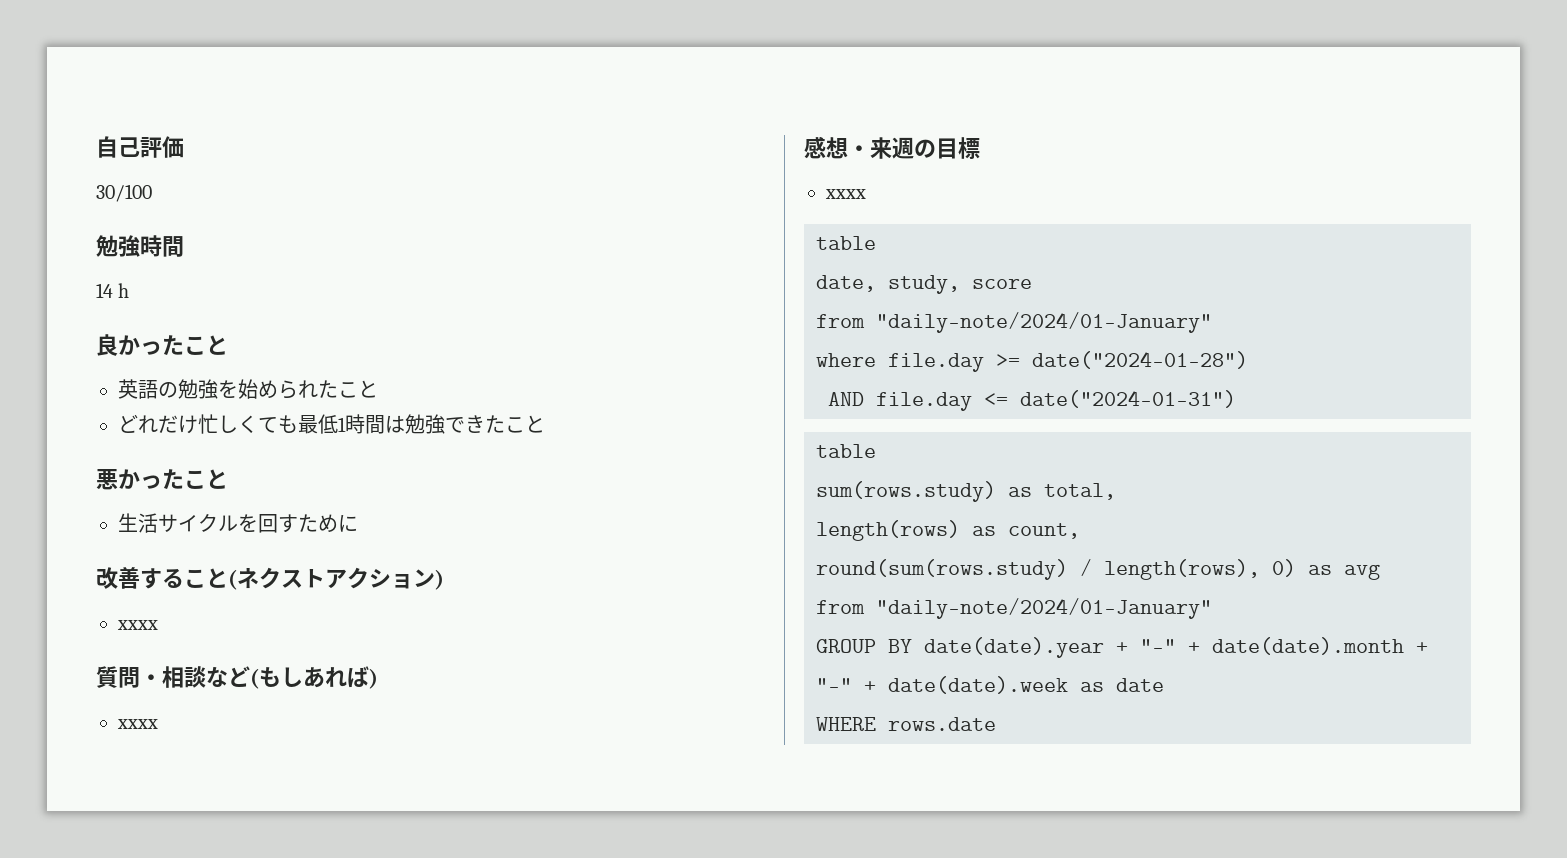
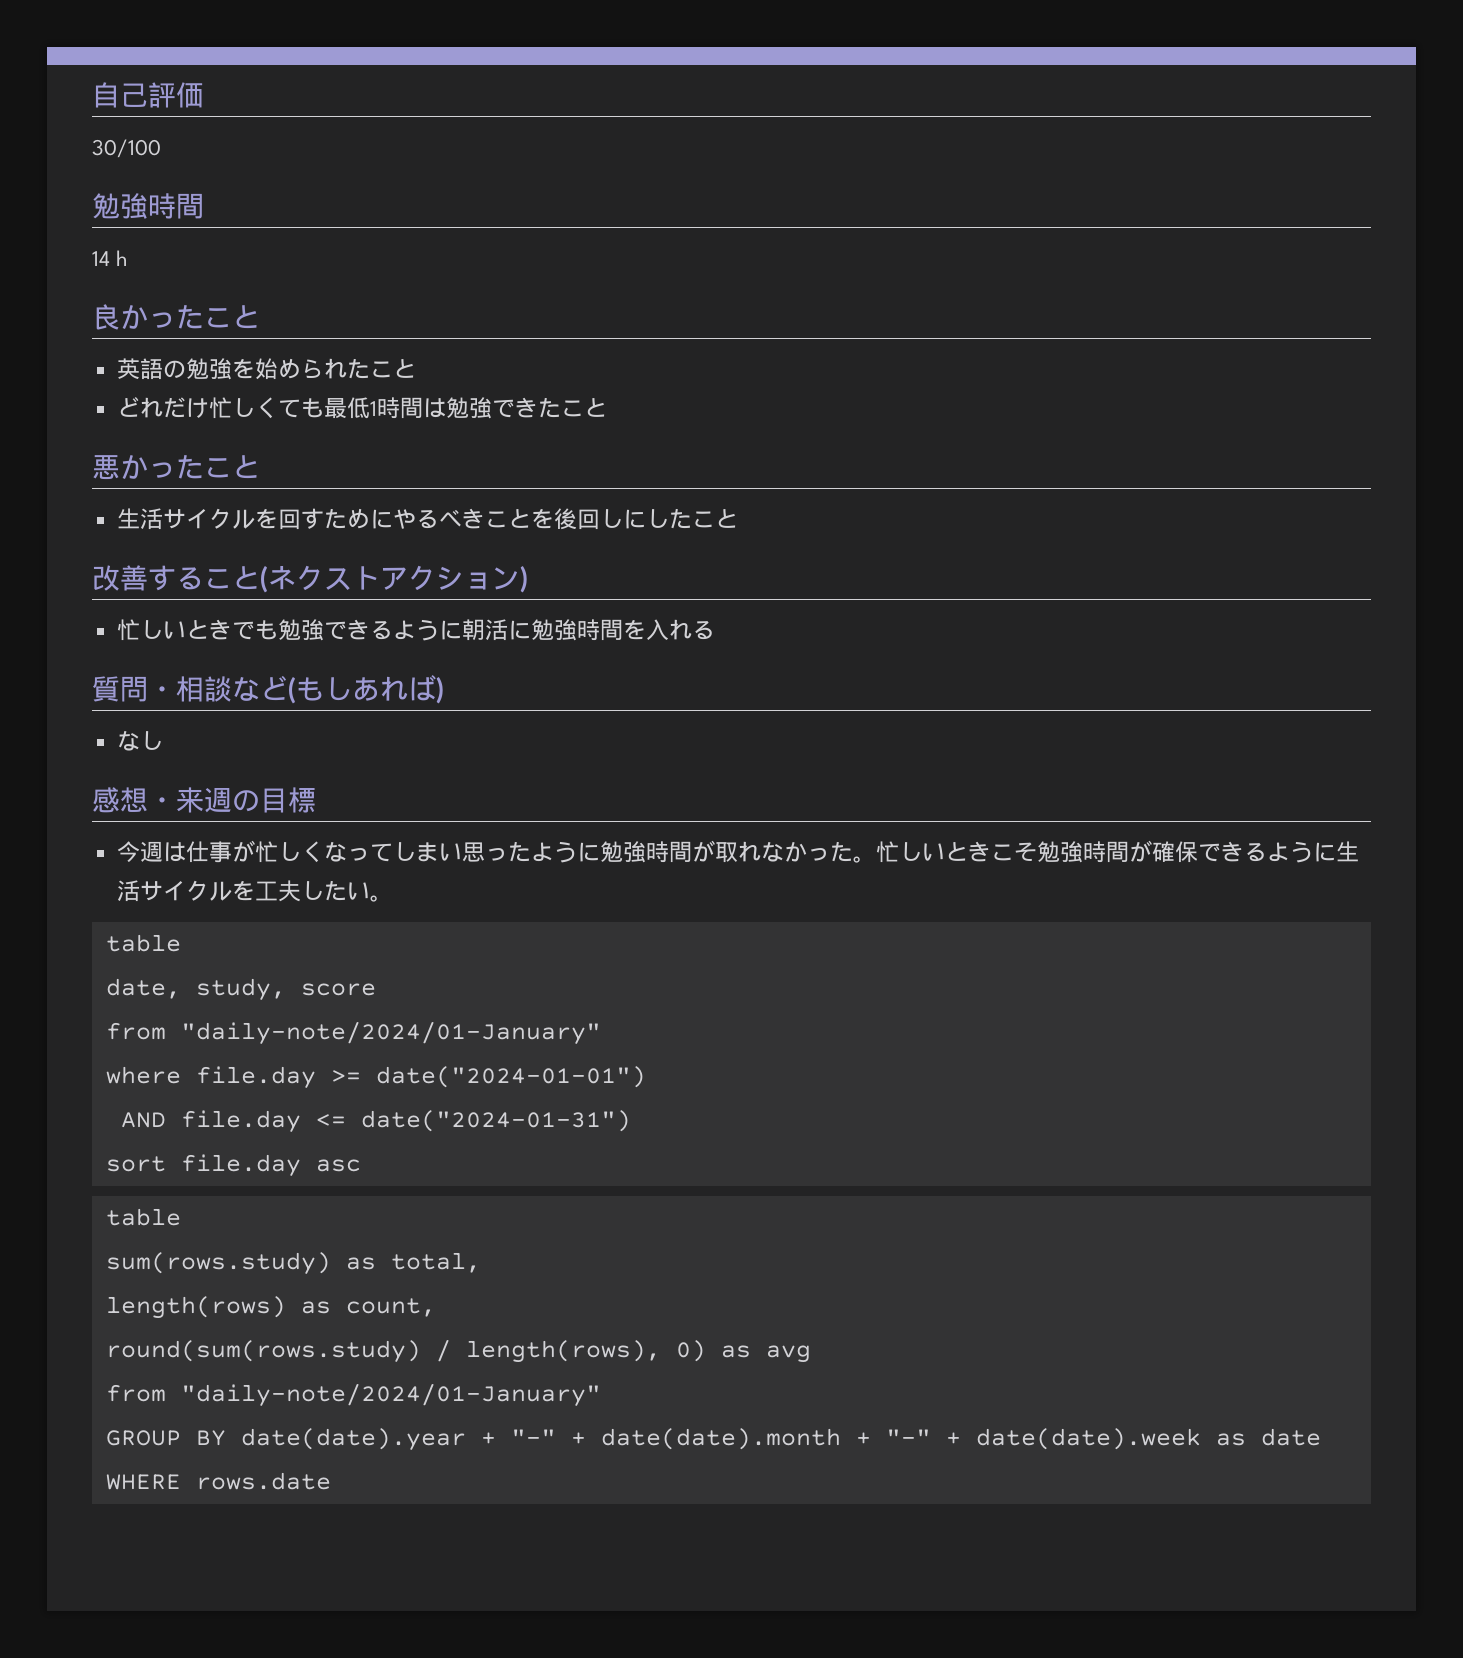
(358, 523) none -> [392,508,738,530] やるべきことを後回しにしたこと
[117,620,158,630] xxxx -> [116,619,715,641] 忙しいときでも勉強できるように朝活に勉強時間を入れる
[117,719,158,729] xxxx -> [116,730,163,751] なし
[825,189,866,199] xxxx -> [116,840,1359,863] [116,880,393,902] 今週は仕事が忙しくなってしまい思ったように勉強時間が取れなかった。忙しいときこそ勉強時間が確保できるように生活サイクルを工夫したい。
[1032,351,1248,369] date("2024-01-28") -> [375,1066,646,1088] date("2024-01-01")
(1236, 399) none -> [105,1154,361,1177] // sort file.day asc

